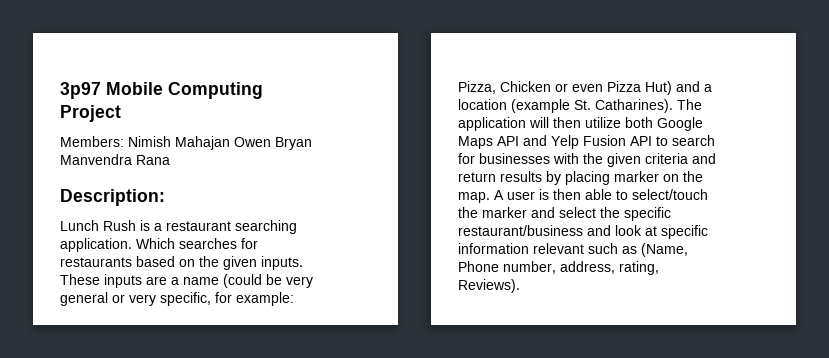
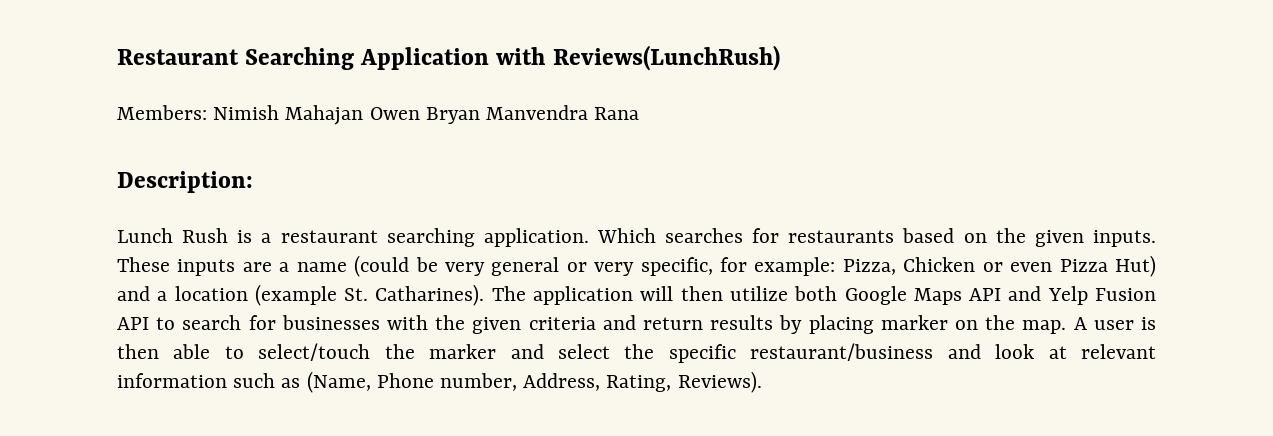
[60,82,263,99] [60,105,121,122] 3p97 Mobile Computing Project -> [117,45,780,71] Restaurant Searching Application with Reviews(LunchRush)
[661,225,708,239] [458,243,584,254] specific information relevant -> [1081,344,1157,359] [117,373,227,388] relevant information
[560,261,659,275] address, rating, -> [523,373,672,392] Address, Rating,

